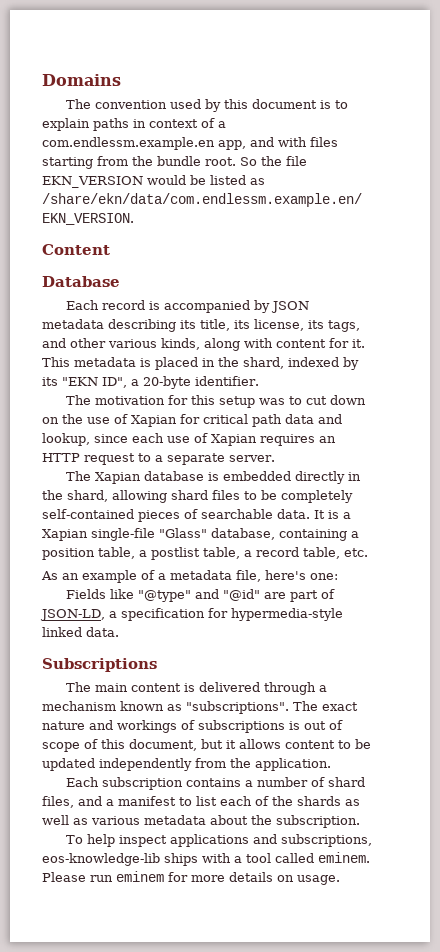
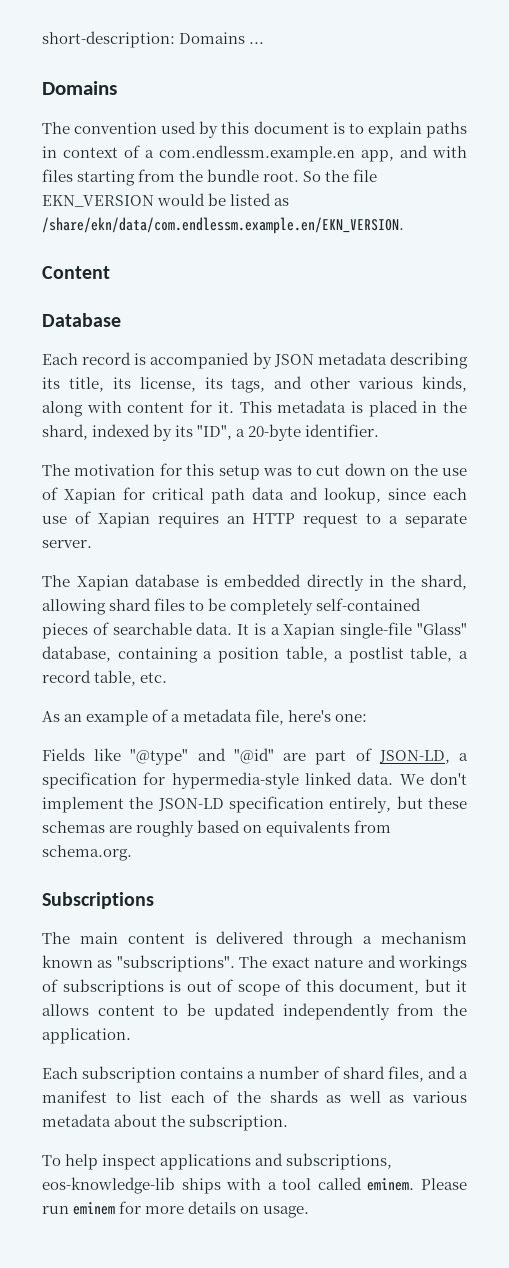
(42, 80) none -> [42,31,265,48] short-description: Domains ... //
[62,377,127,388] "EKN ID", -> [197,425,233,440] "ID",
(119, 632) none -> [399,772,467,785] [42,796,467,813] [42,820,392,837] [42,845,132,861] We don't implement the JSON-LD specification entirely, but these schemas are roughly based on equivalents from schema.org.

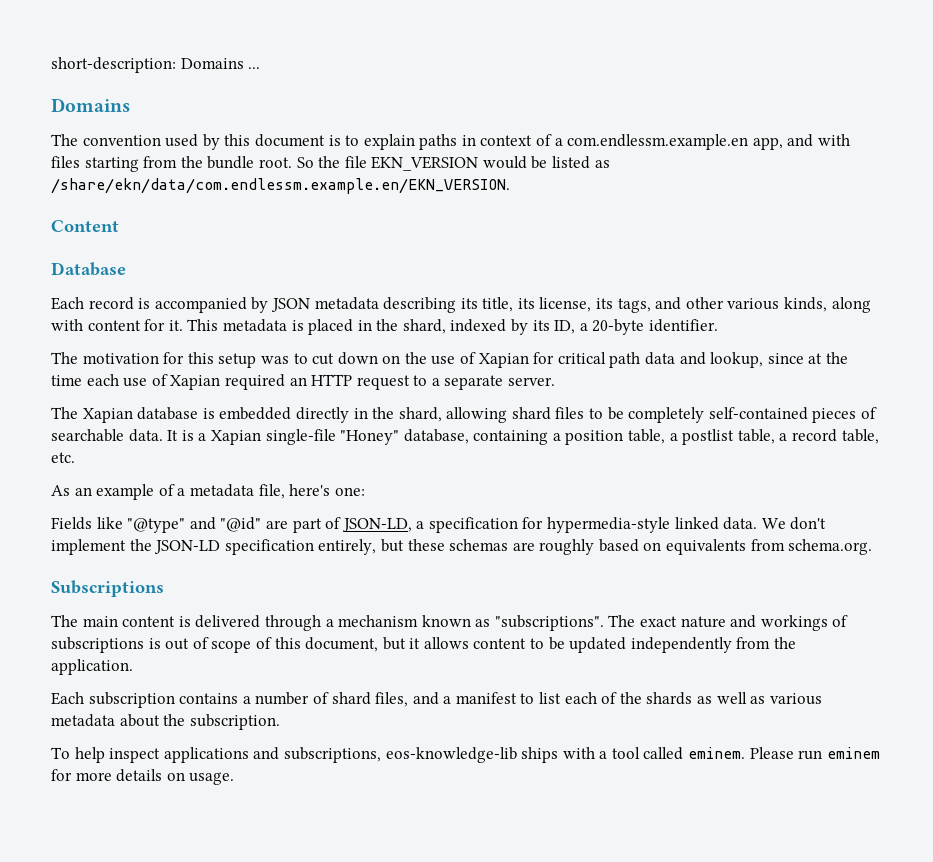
[197,425,233,440] "ID", -> [554,320,576,334] ID,
(426, 494) none -> [808,352,848,364] [51,375,82,386] at the time
[157,512,219,528] requires -> [224,374,285,390] required
[416,623,467,635] "Glass" -> [340,430,400,445] "Honey"

